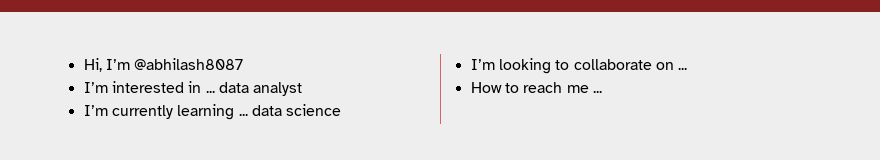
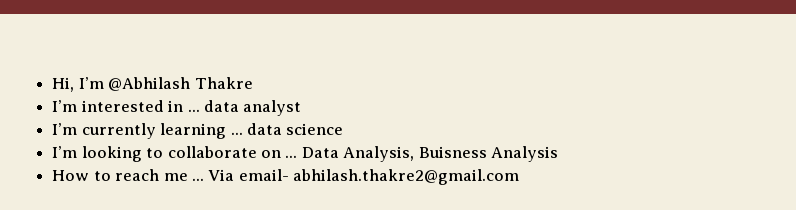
[134,58,244,70] @abhilash8087 -> [108,77,253,91] @Abhilash Thakre
(688, 68) none -> [301,146,559,162] Data Analysis, Buisness Analysis
(602, 91) none -> [208,169,520,185] Via email- abhilash.thakre2@gmail.com

